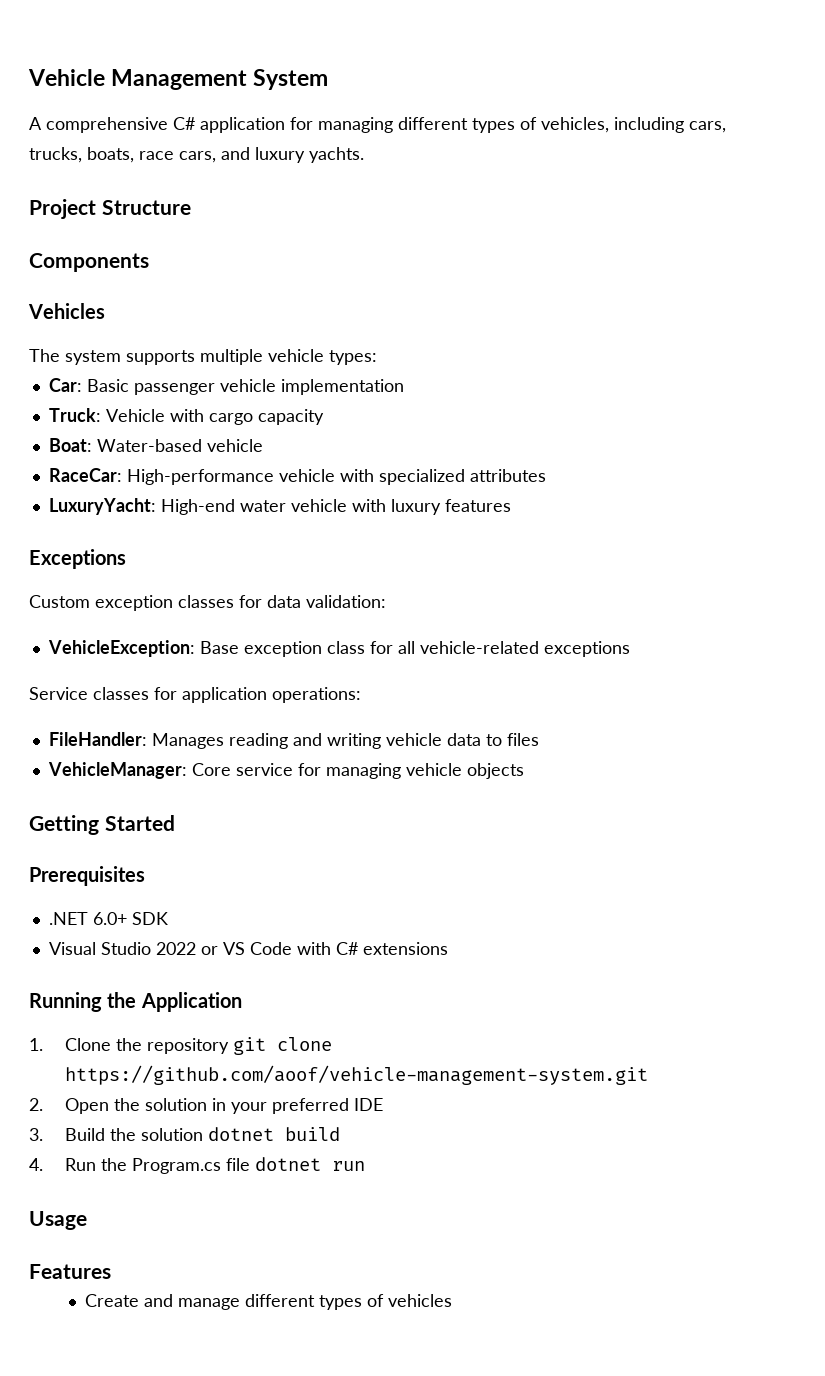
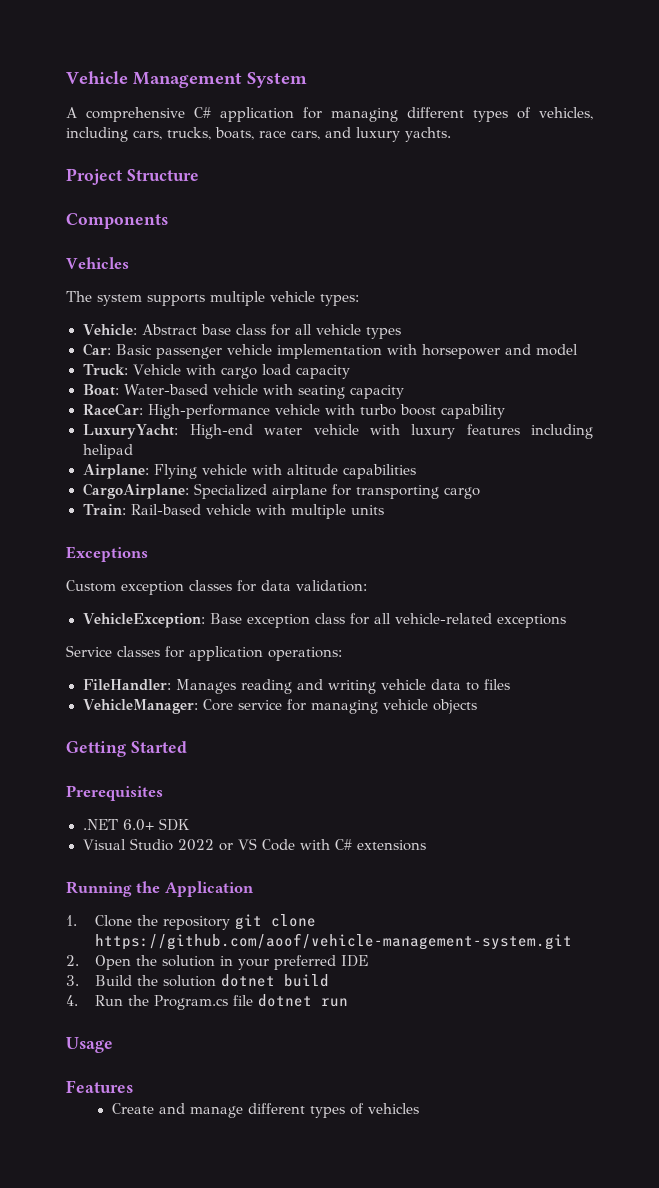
(377, 357) none -> [82,324,402,339] // Vehicle: Abstract base class for all vehicle types
(404, 387) none -> [386,344,578,359] with horsepower and model
(253, 419) none -> [262,364,292,376] load
(263, 445) none -> [263,384,405,399] with seating capacity
[378,469,546,485] specialized attributes -> [359,404,505,419] turbo boost capability
(511, 505) none -> [531,424,593,439] [82,444,133,459] [82,464,416,479] [82,483,480,499] [82,504,385,519] including helipad // Airplane: Flying vehicle with altitude capabilities // CargoAirplane: Specialized airplane for transporting cargo // Train: Rail-based vehicle with multiple units

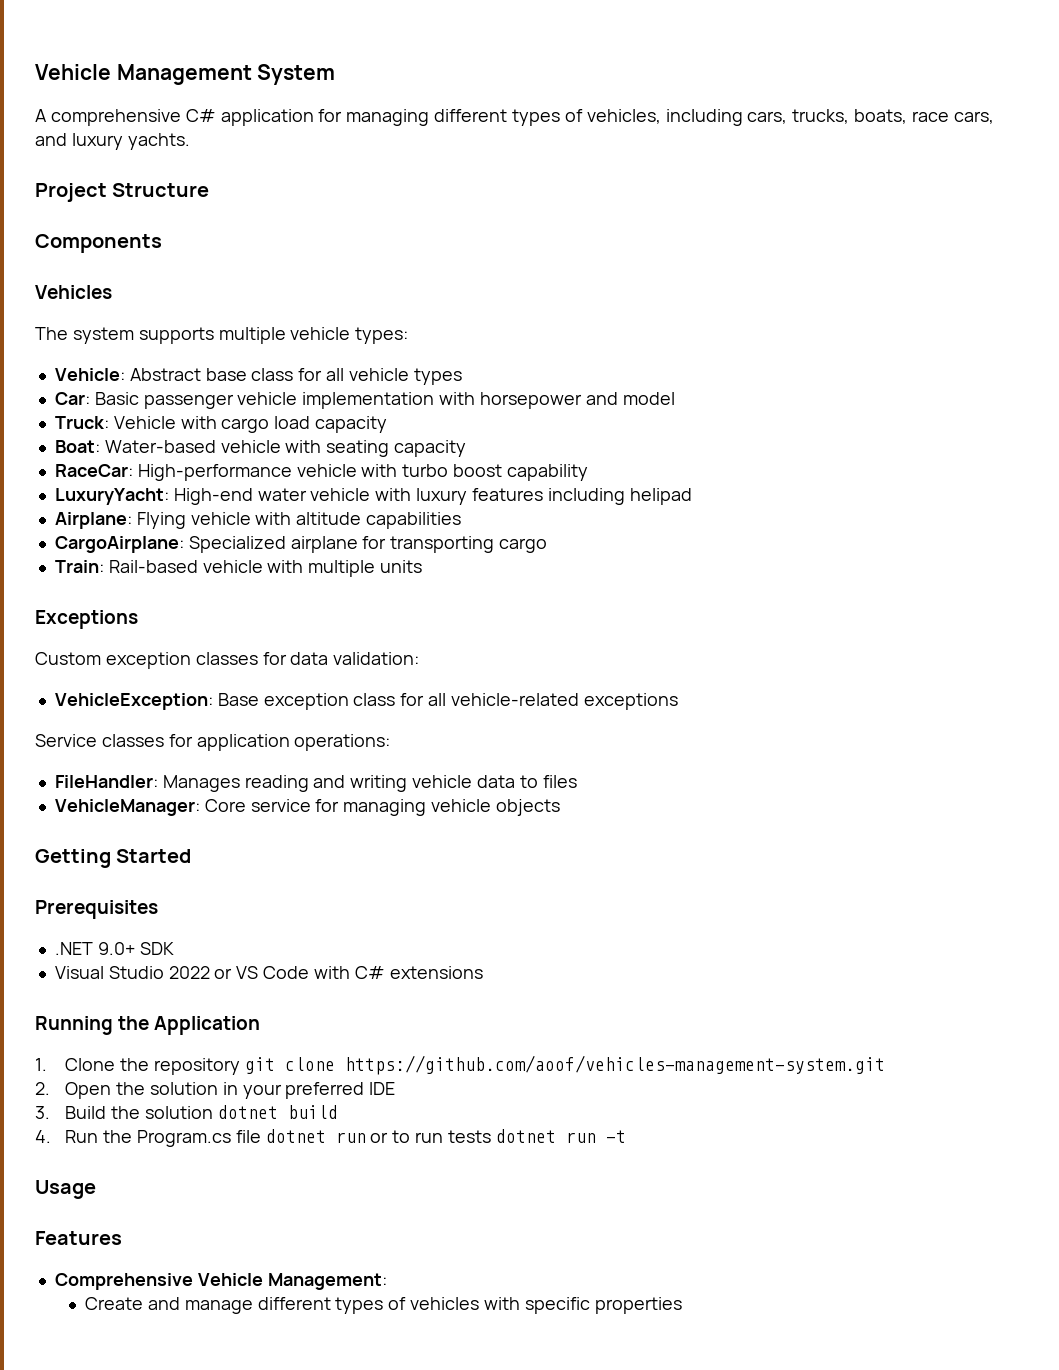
[122,819,154,831] 6.0+ -> [97,942,135,955] 9.0+
[95,933,573,950] https://github.com/aoof/vehicle-management-system.git -> [344,1055,885,1075] https://github.com/aoof/vehicles-management-system.git
(349, 1002) none -> [370,1129,626,1143] or to run tests dotnet run -t
(133, 1086) none -> [54,1273,387,1290] // Comprehensive Vehicle Management:
(419, 1108) none -> [483,1297,682,1314] with specific properties

